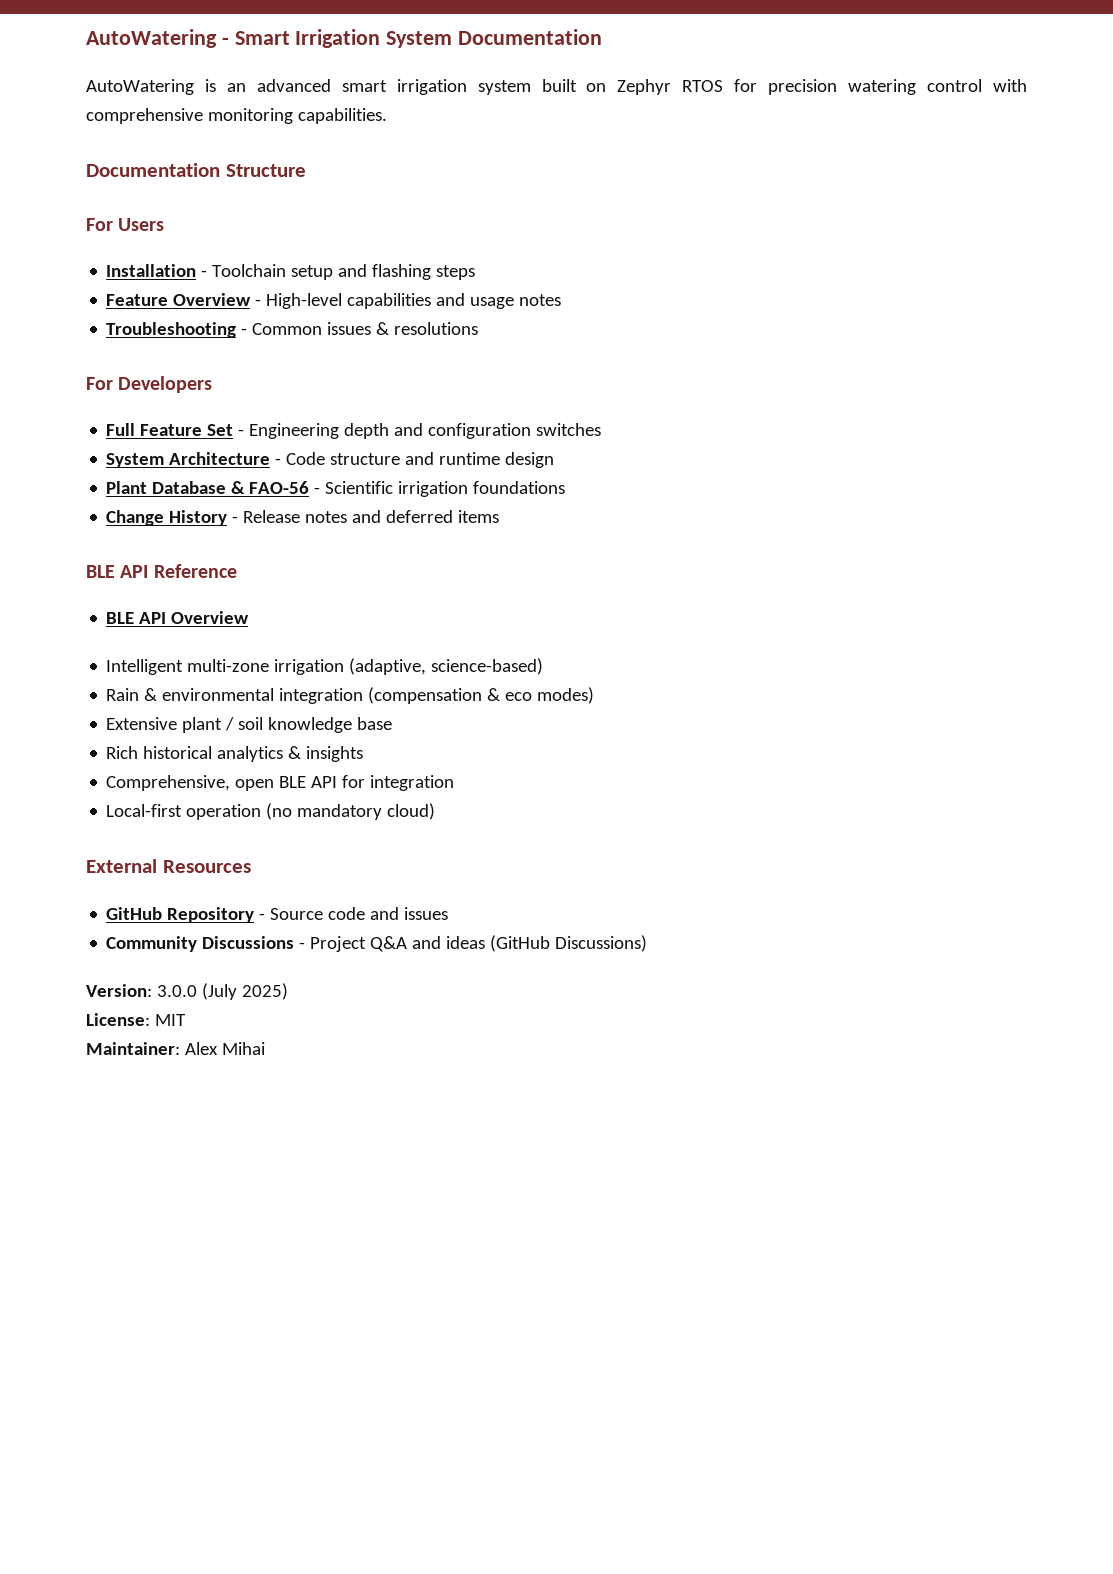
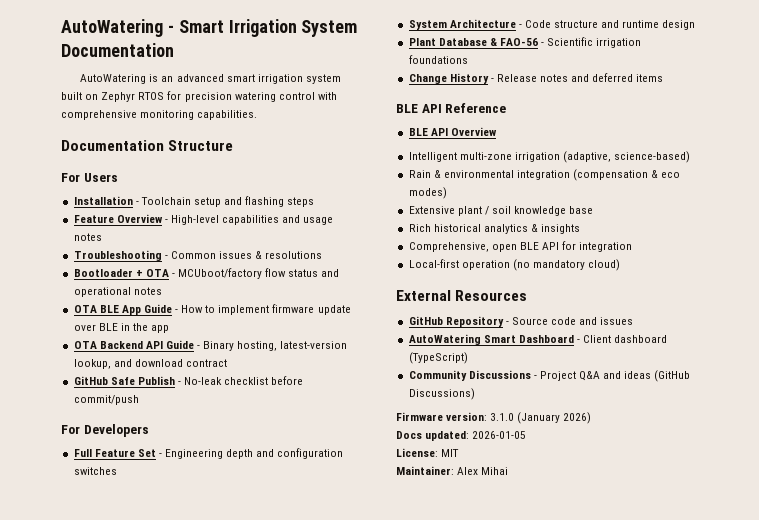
(479, 328) none -> [73,268,340,279] [73,287,162,297] [73,304,351,315] [73,323,170,333] [73,340,348,351] [73,359,227,369] [73,376,304,385] [73,395,139,405] // Bootloader + OTA - MCUboot/factory flow status and operational notes // OTA BLE App Guide - How to implement firmware update over BLE in the app // OTA Backend API Guide - Binary hosting, latest-version lookup, and download contract // GitHub Safe Publish - No-leak checklist before commit/push
(449, 913) none -> [408,334,668,345] [408,352,468,364] // AutoWatering Smart Dashboard - Client dashboard (TypeScript)
[86,983,288,1000] Version: 3.0.0 (July 2025) -> [396,412,592,424] [396,431,527,441] Firmware version: 3.1.0 (January 2026) // Docs updated: 2026-01-05

